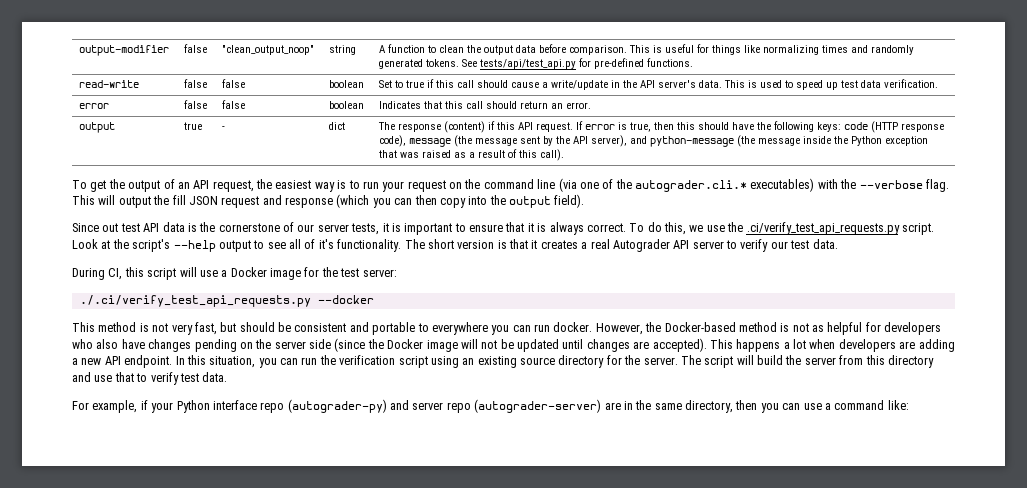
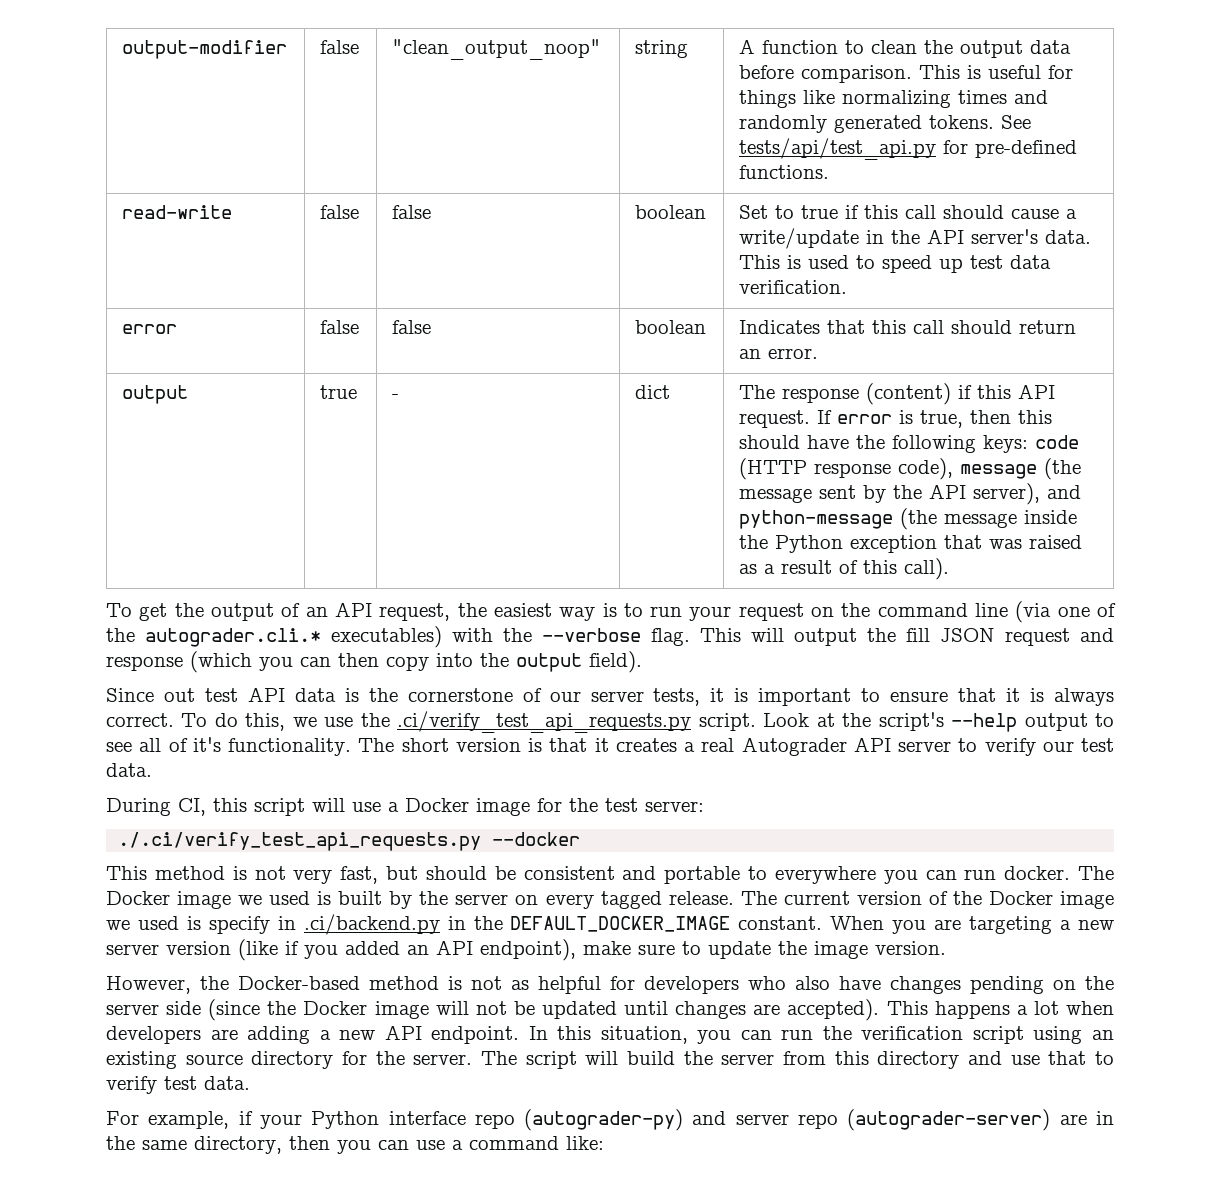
(593, 327) none -> [1078,866,1115,880] [106,891,1114,909] [106,914,1114,935] [106,939,946,961] The Docker image we used is built by the server on every tagged release. The current version of the Docker image we used is specify in .ci/backend.py in the DEFAULT_DOCKER_IMAGE constant. When you are targeting a new server version (like if you added an API endpoint), make sure to update the image version. //

